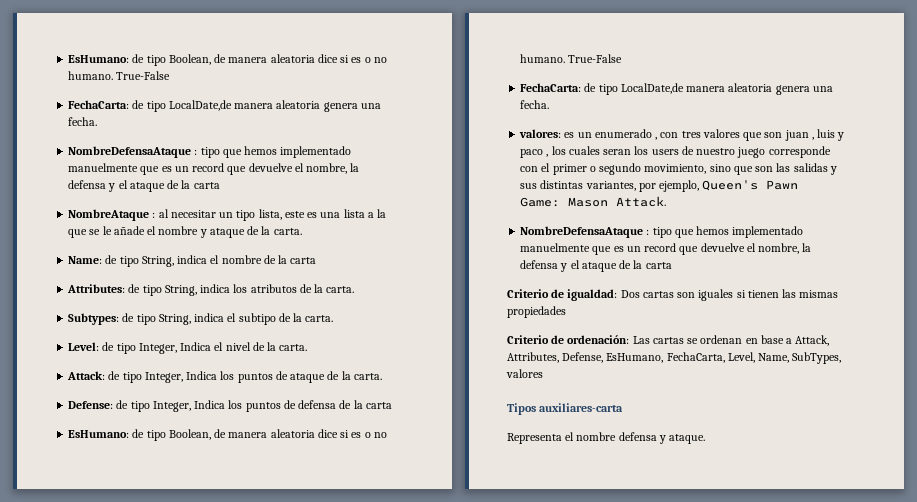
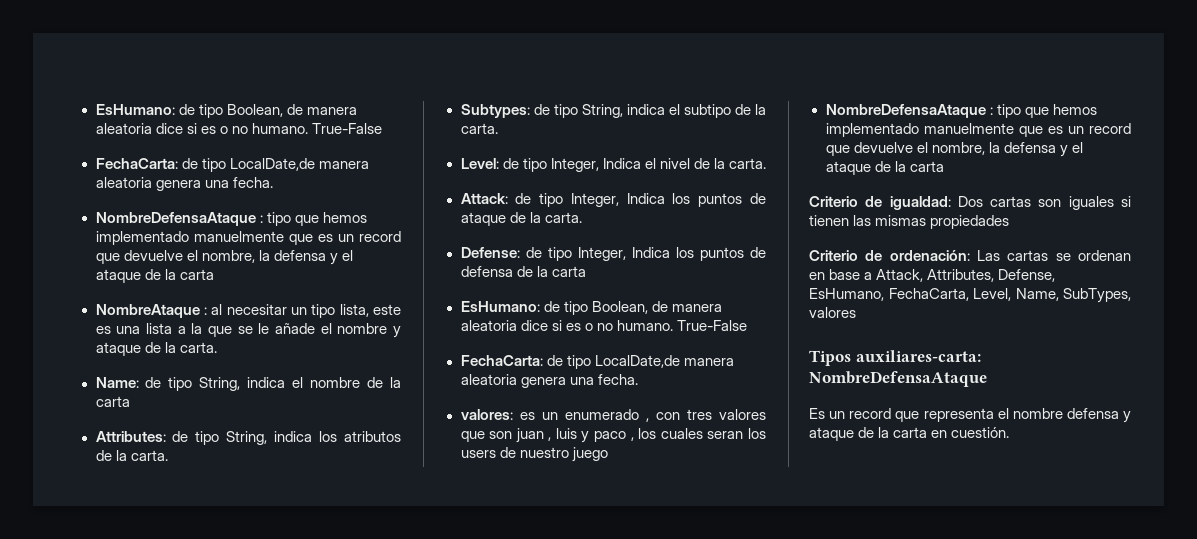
[768,146,831,158] [520,163,837,175] [520,180,799,192] [520,196,667,207] corresponde con el primer o segundo movimiento, sino que son las salidas y sus distintas variantes, por ejemplo, Queen's Pawn Game: Mason Attack. -> (608, 454) none
[539,403,624,412] [507,432,706,444] auxiliares-carta // Representa el nombre defensa y ataque. -> [855,350,981,362] [809,371,987,387] [809,408,1131,423] [809,427,1010,441] auxiliares-carta: NombreDefensaAtaque // Es un record que representa el nombre defensa y ataque de la carta en cuestión.

